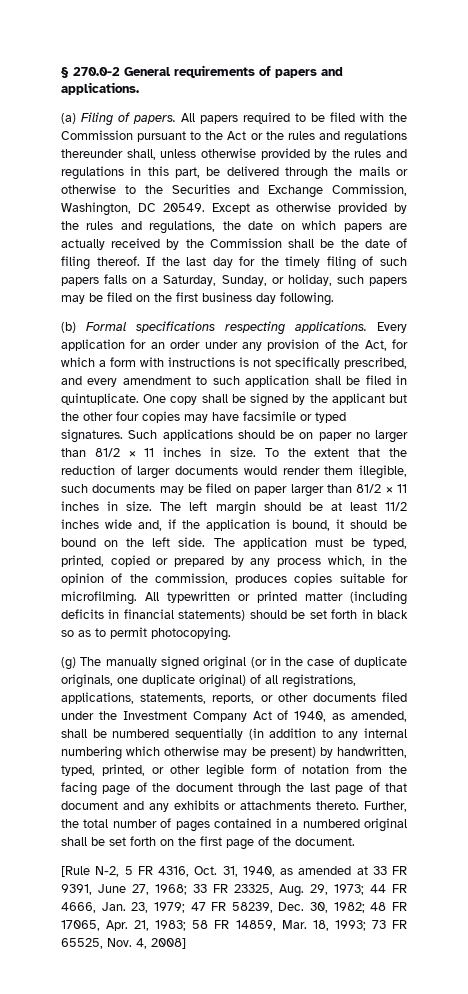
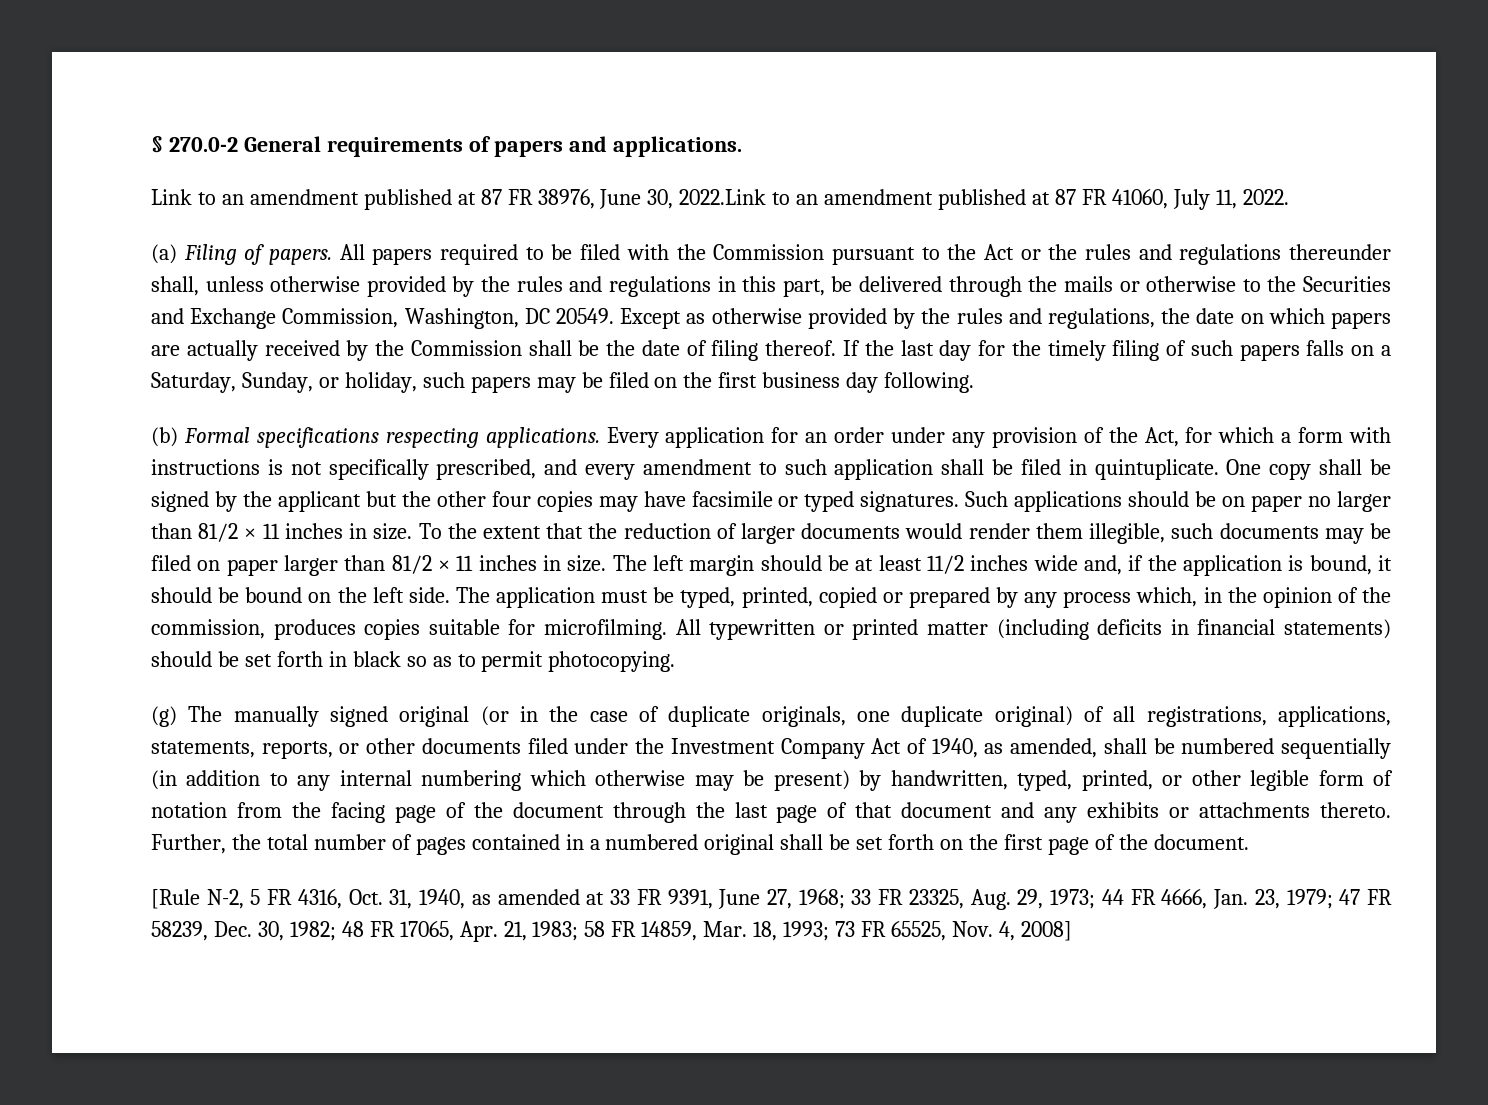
(139, 88) none -> [151,189,1289,210] // Link to an amendment published at 87 FR 38976, June 30, 2022.Link to an amendment published at 87 FR 41060, July 11, 2022.

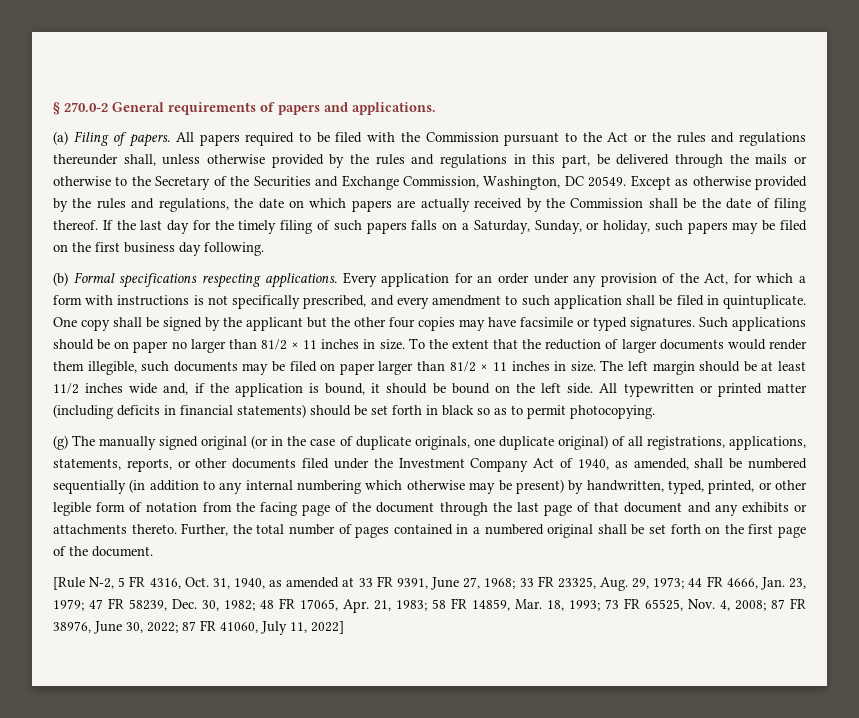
[151,189,1289,210] // Link to an amendment published at 87 FR 38976, June 30, 2022.Link to an amendment published at 87 FR 41060, July 11, 2022. -> (436, 108) none
(1297, 284) none -> [155,176,250,190] Secretary of the
[455,587,1391,608] [151,619,668,640] The application must be typed, printed, copied or prepared by any process which, in the opinion of the commission, produces copies suitable for microfilming. -> (594, 388) none
[1020,921,1072,941] 2008] -> [735,598,806,611] [53,620,344,635] 2008; 87 FR 38976, June 30, 2022; 87 FR 41060, July 11, 2022]

